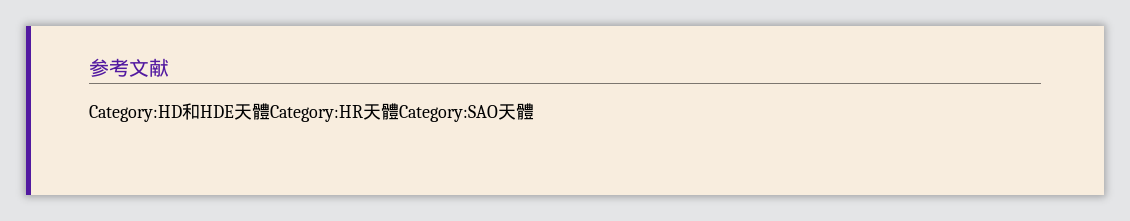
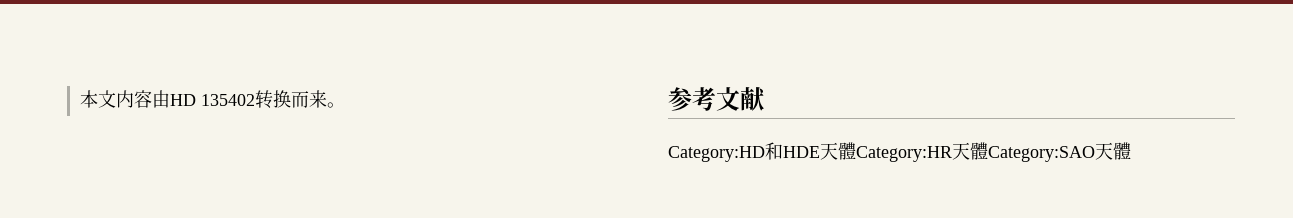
(89, 67) none -> [80,90,346,109] 本文内容由HD 135402转换而来。 //

